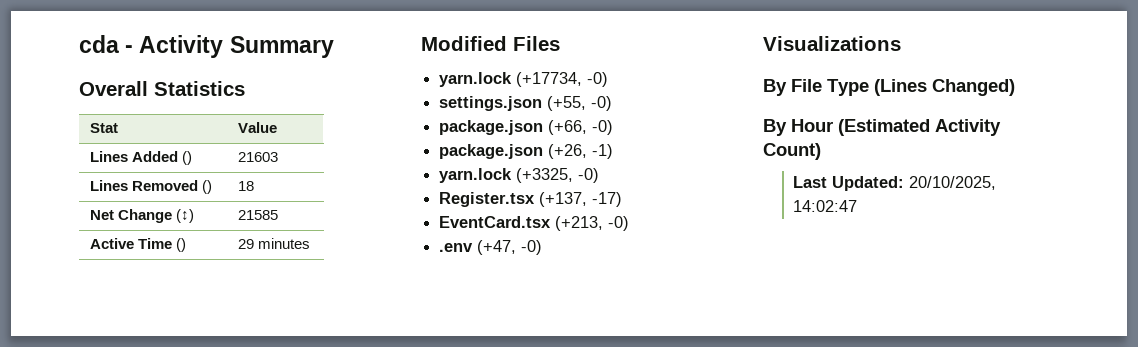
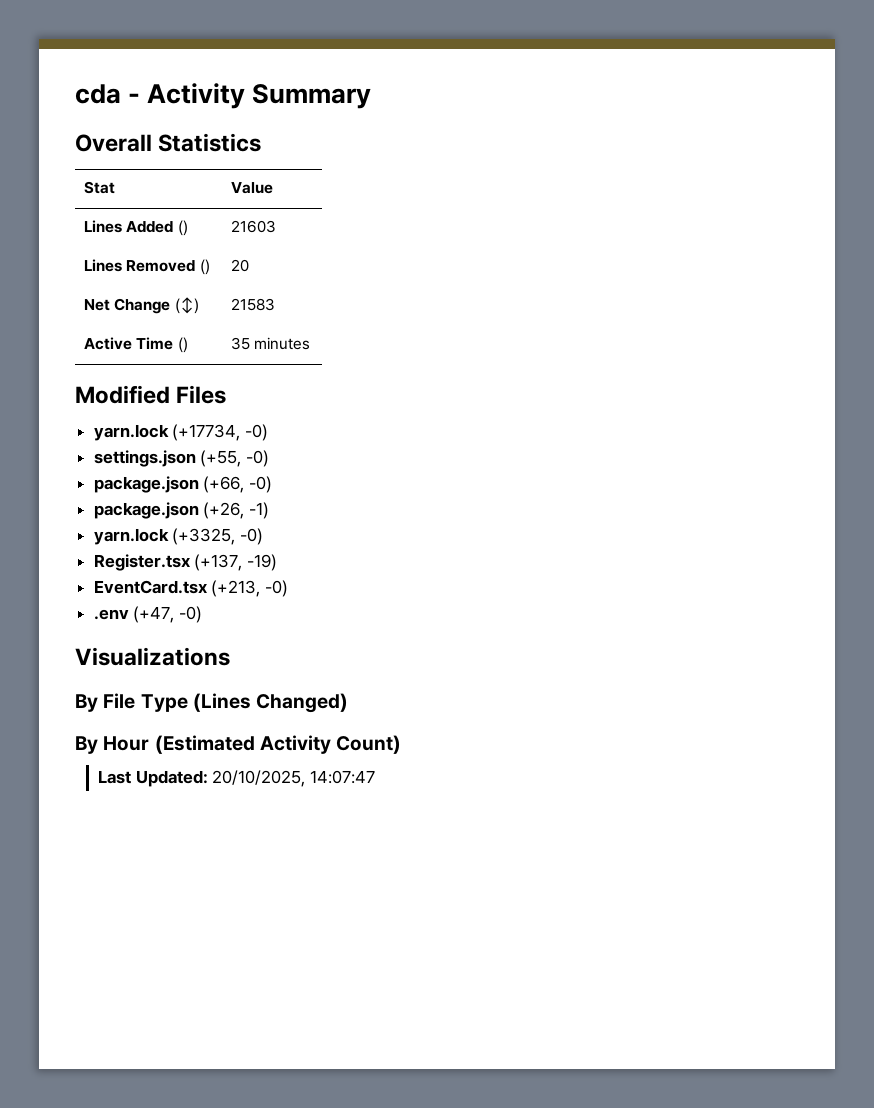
[238,181,255,191] 18 -> [231,259,250,272] 20
[238,210,279,220] 21585 -> [231,298,276,311] 21583
[238,239,255,249] 29 -> [231,337,251,350] 35
[592,192,623,207] -17) -> [246,554,277,571] -19)
[793,200,858,212] 14:02:47 -> [309,770,375,784] 14:07:47

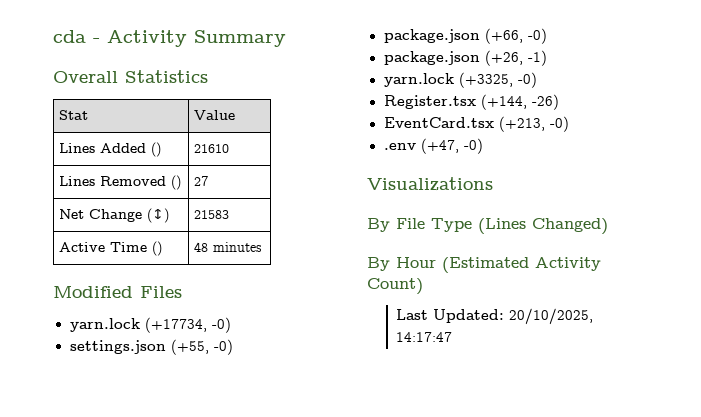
[231,220,277,233] 21603 -> [194,144,230,153] 21610
[231,259,250,272] 20 -> [194,176,209,186] 27
[231,337,251,350] 35 -> [194,242,209,252] 48
[194,554,277,571] (+137, -19) -> [480,94,559,110] (+144, -26)
[309,770,375,784] 14:07:47 -> [396,332,453,342] 14:17:47

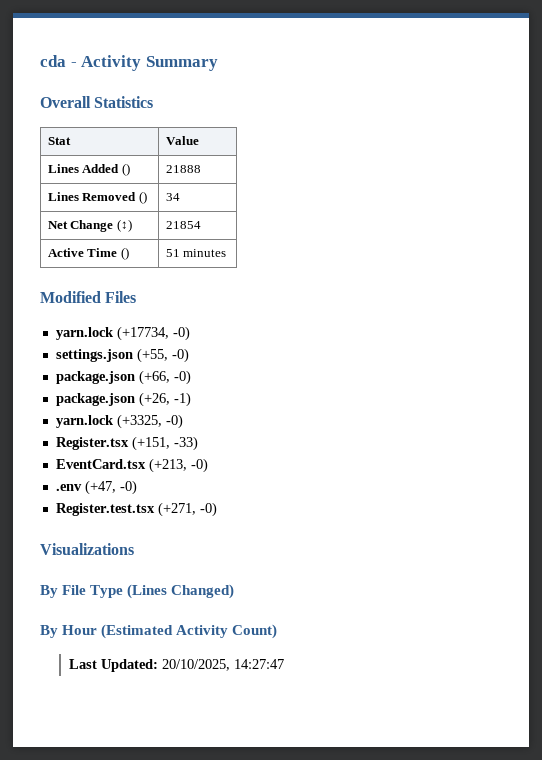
[194,144,230,153] 21610 -> [165,165,201,173] 21888
[194,176,209,186] 27 -> [165,193,180,201] 34
[194,210,230,219] 21583 -> [165,221,201,229] 21854
[194,242,209,252] 48 -> [165,249,180,257] 51
[480,94,559,110] (+144, -26) -> [131,436,198,451] (+151, -33)
(483, 146) none -> [55,502,217,517] // Register.test.tsx (+271, -0)
[396,332,453,342] 14:17:47 -> [233,659,284,669] 14:27:47

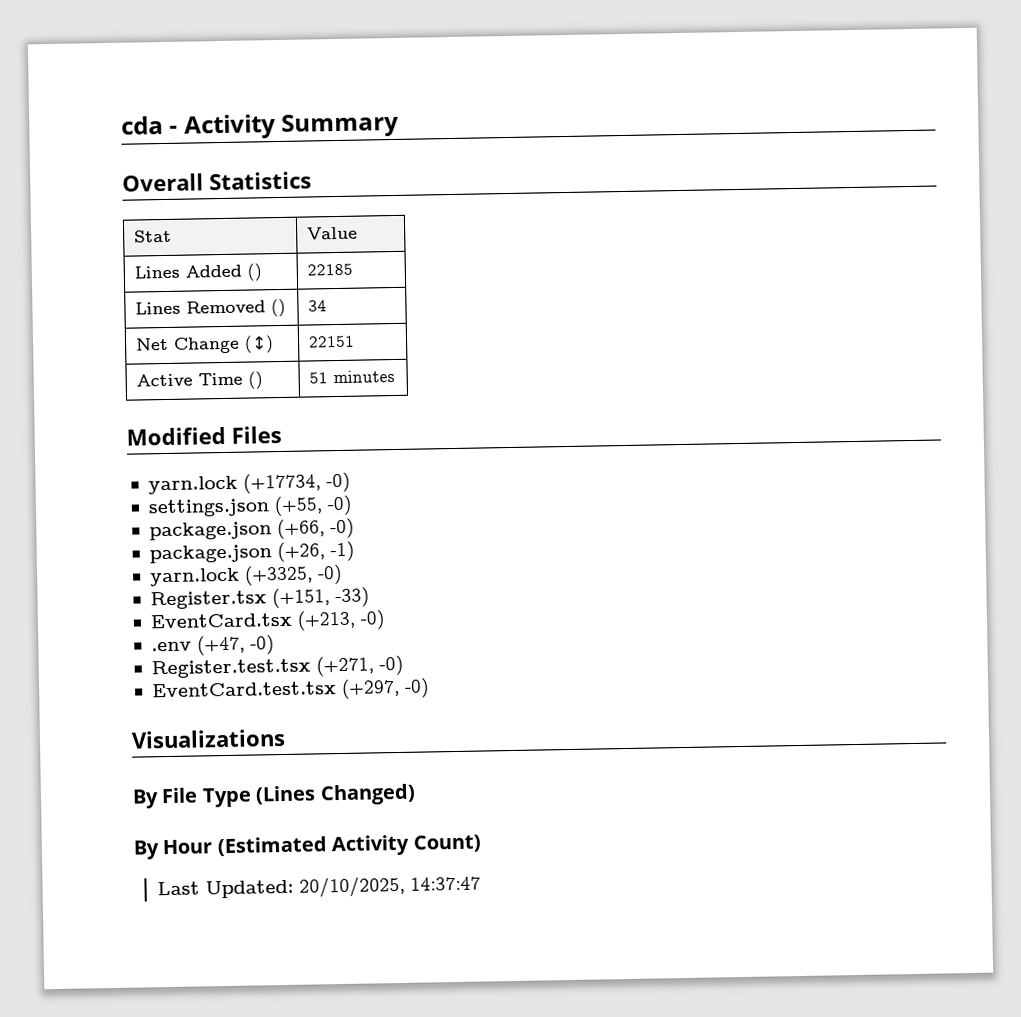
[165,165,201,173] 21888 -> [307,263,354,276] 22185
[165,221,201,229] 21854 -> [308,335,356,348] 22151
(217, 509) none -> [151,677,429,699] // EventCard.test.tsx (+297, -0)
[233,659,284,669] 14:27:47 -> [409,876,481,891] 14:37:47

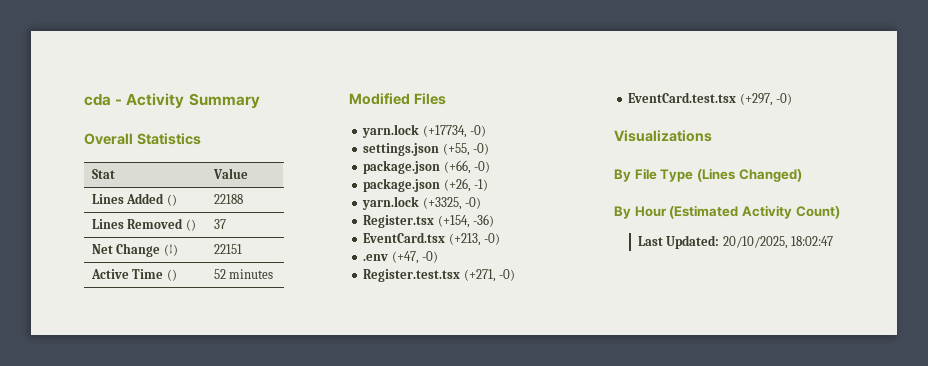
[307,263,354,276] 22185 -> [213,194,243,204] 22188
[308,300,328,312] 34 -> [213,219,226,229] 37
[309,372,329,384] 51 -> [213,269,226,279] 52
[271,586,369,609] (+151, -33) -> [437,214,495,228] (+154, -36)
[409,876,481,891] 14:37:47 -> [791,236,834,246] 18:02:47

